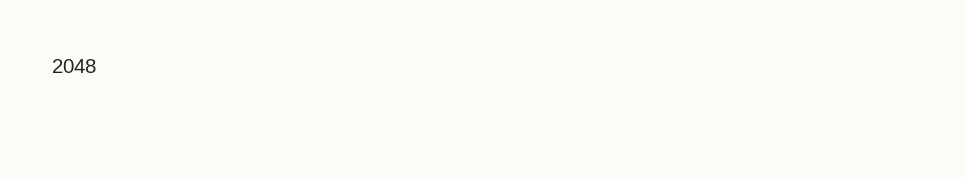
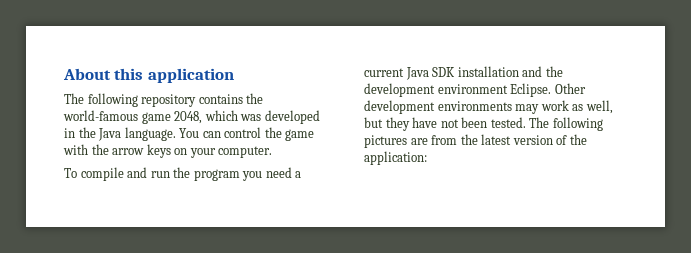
[52,59,96,73] 2048 -> [63,68,234,83] [64,93,264,107] [63,110,320,124] [64,127,315,141] [63,144,273,158] [64,167,302,181] [364,66,563,80] [364,83,586,97] [364,100,613,114] [364,117,603,131] [364,134,587,148] [364,151,427,165] About this application // The following repository contains the world-famous game 2048, which was developed in the Java language. You can control the game with the arrow keys on your computer. // To compile and run the program you need a current Java SDK installation and the development environment Eclipse. Other development environments may work as well, but they have not been tested. The following pictures are from the latest version of the application:

